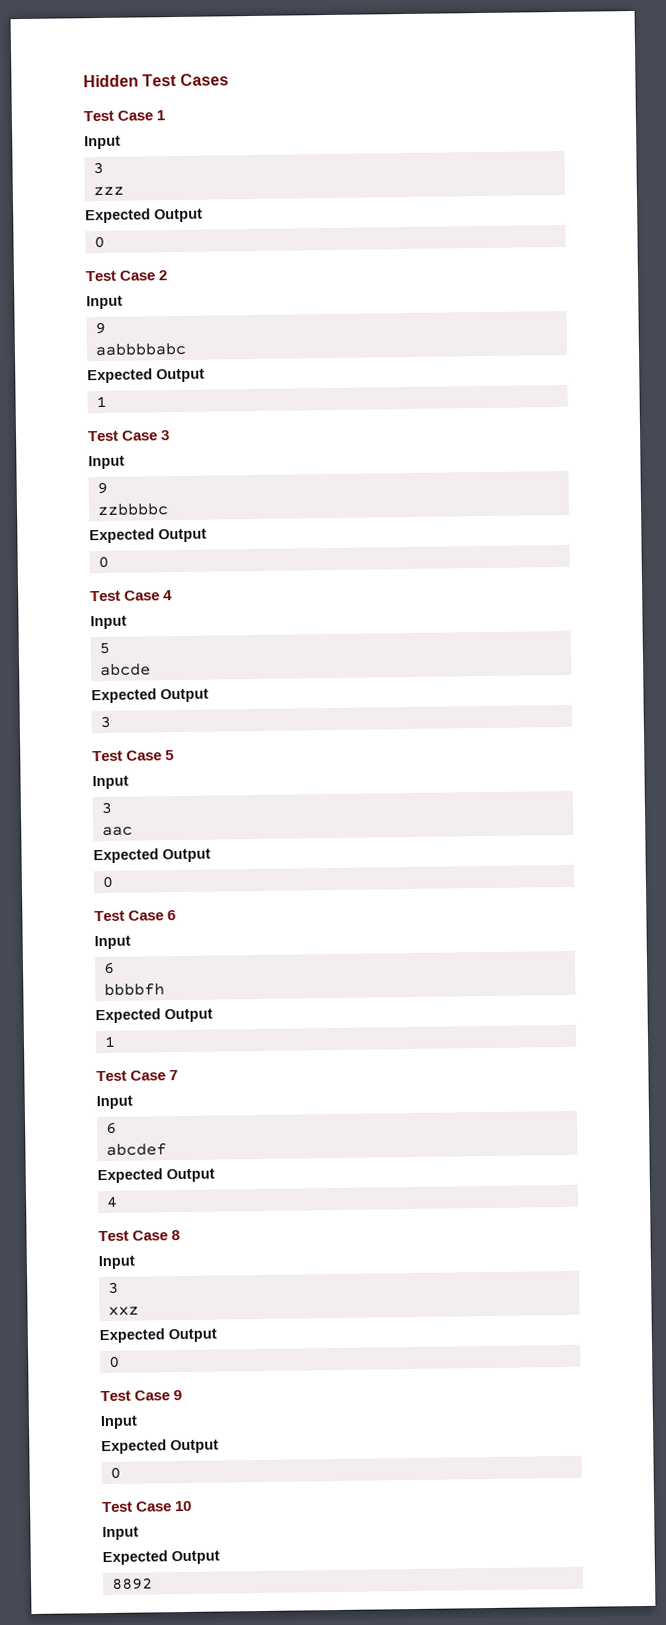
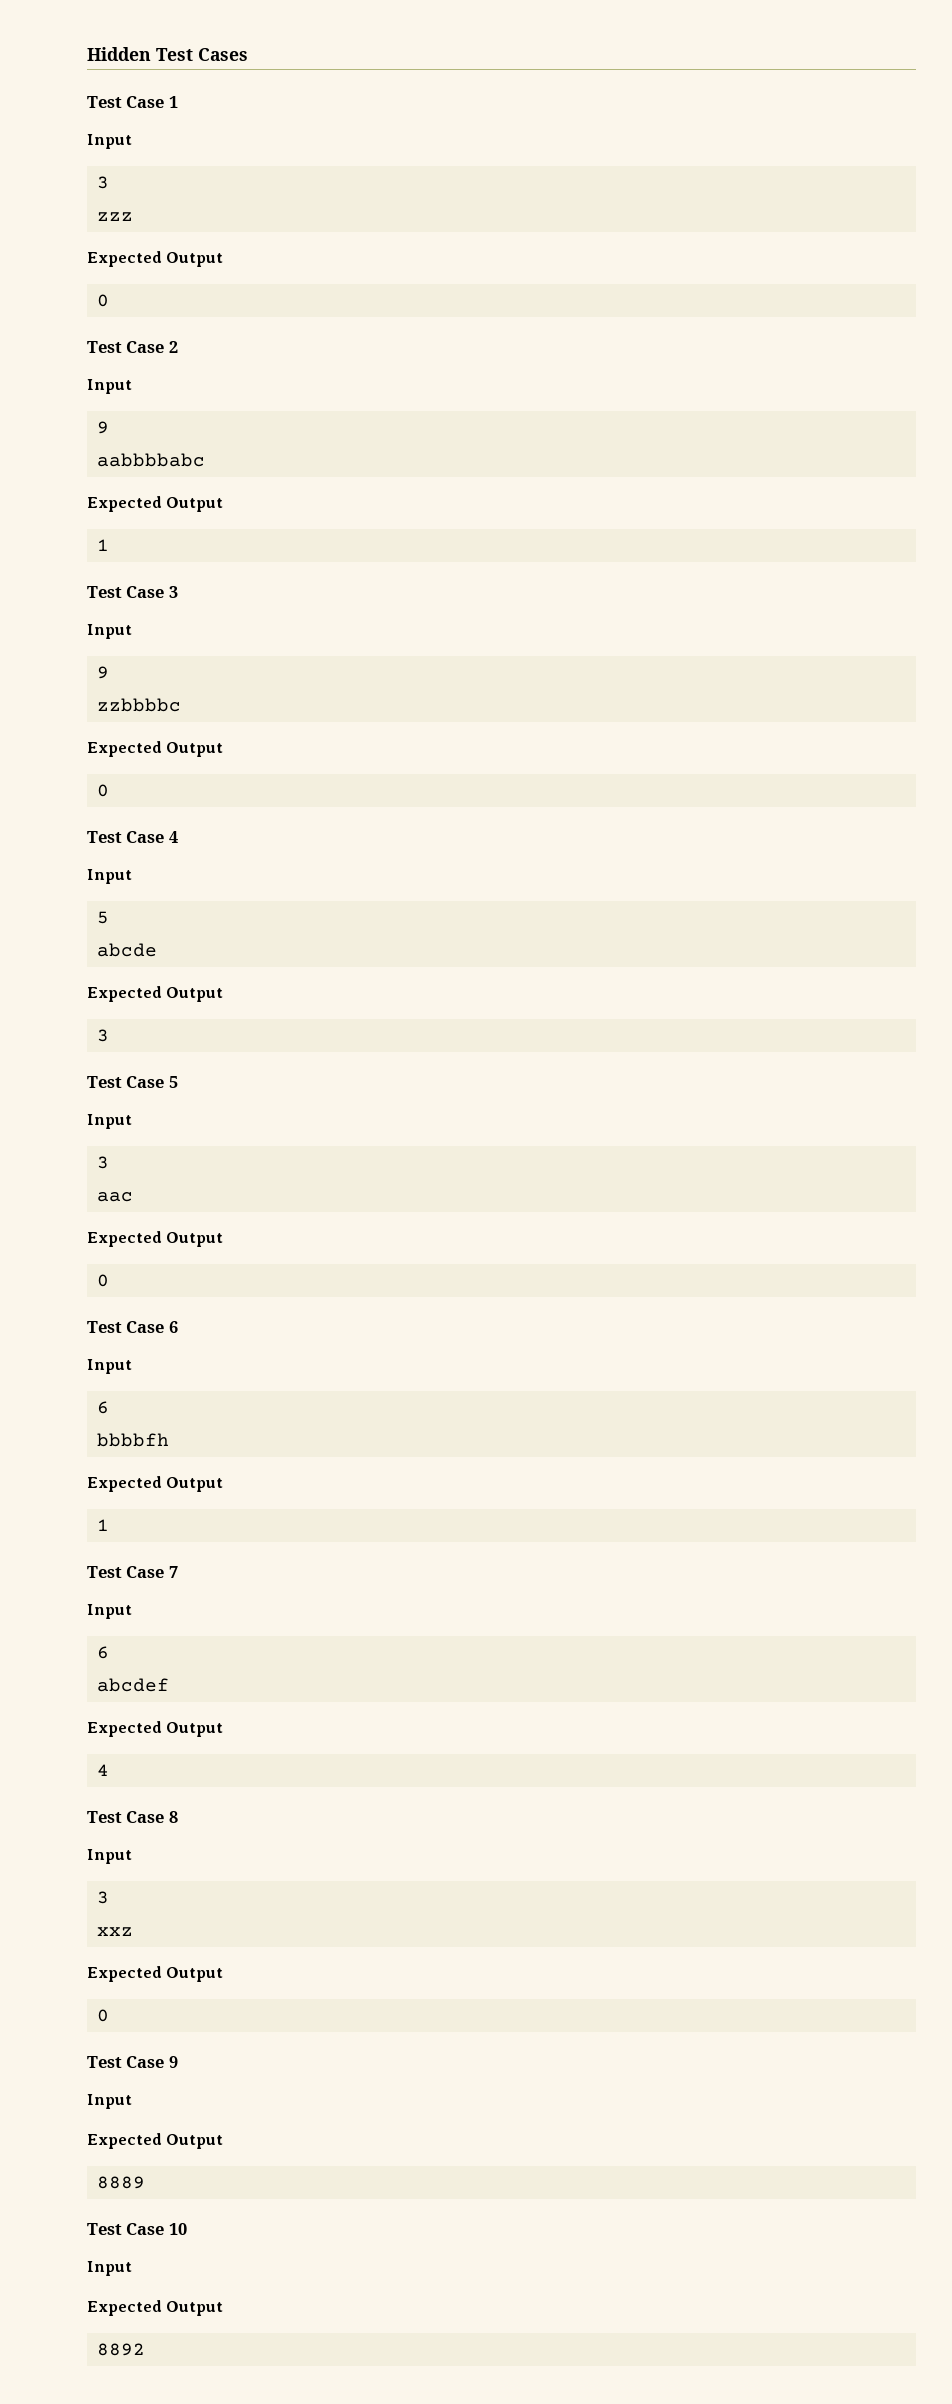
[109,1466,121,1479] 0 -> [96,2176,145,2189] 8889

